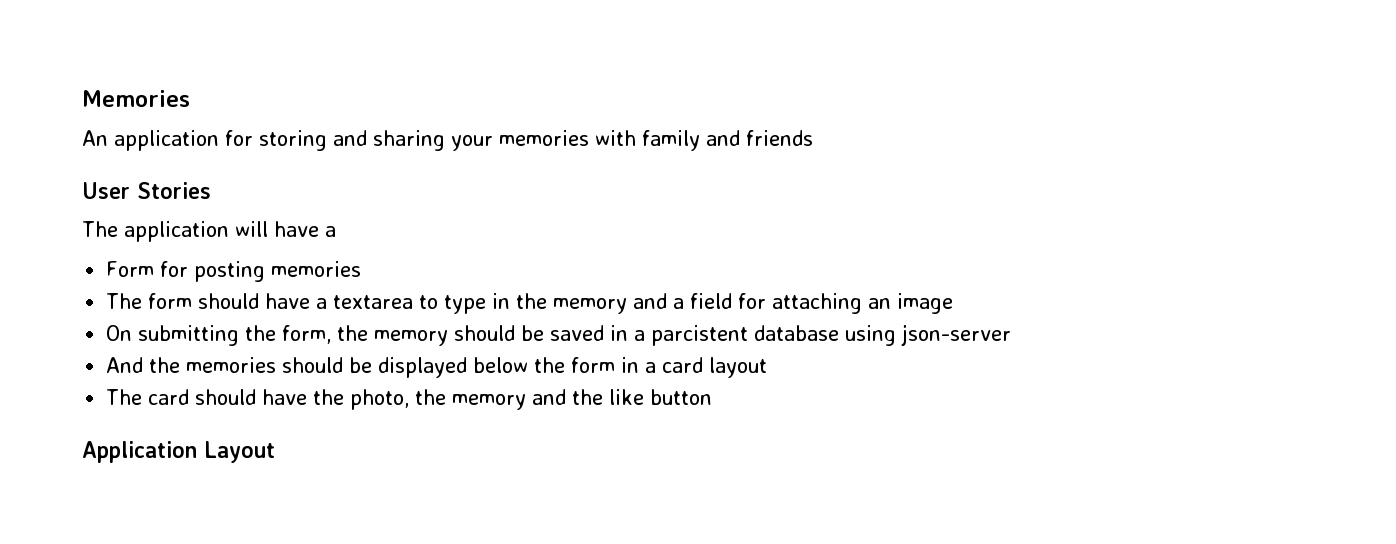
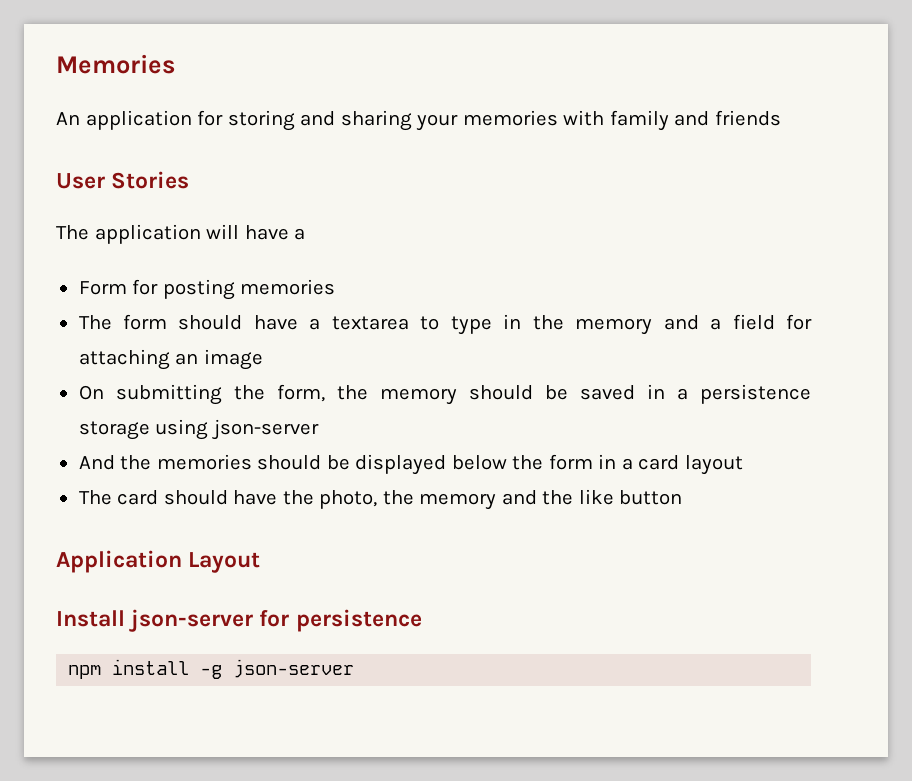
[651,325,840,346] parcistent database -> [700,384,811,404] [78,421,150,440] persistence storage
(275, 452) none -> [56,609,422,632] [68,659,355,679] // Install json-server for persistence // npm install -g json-server

